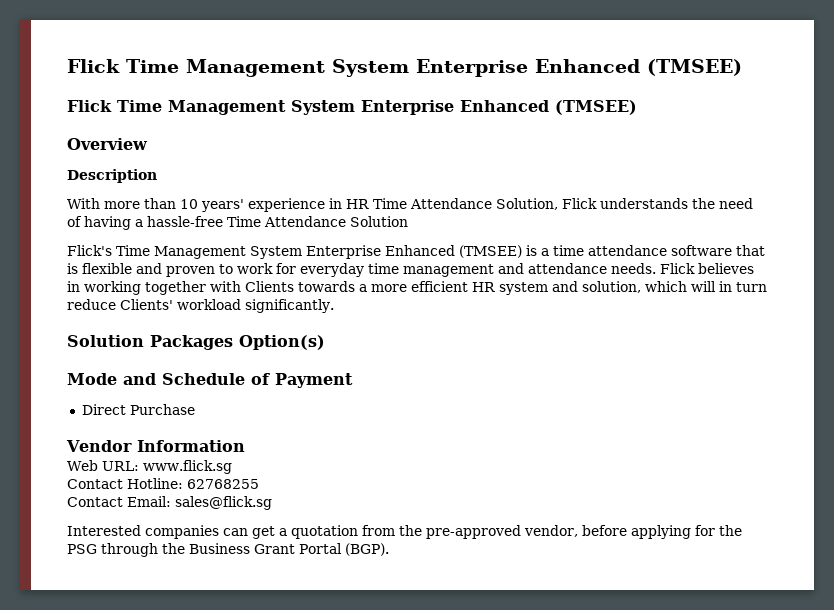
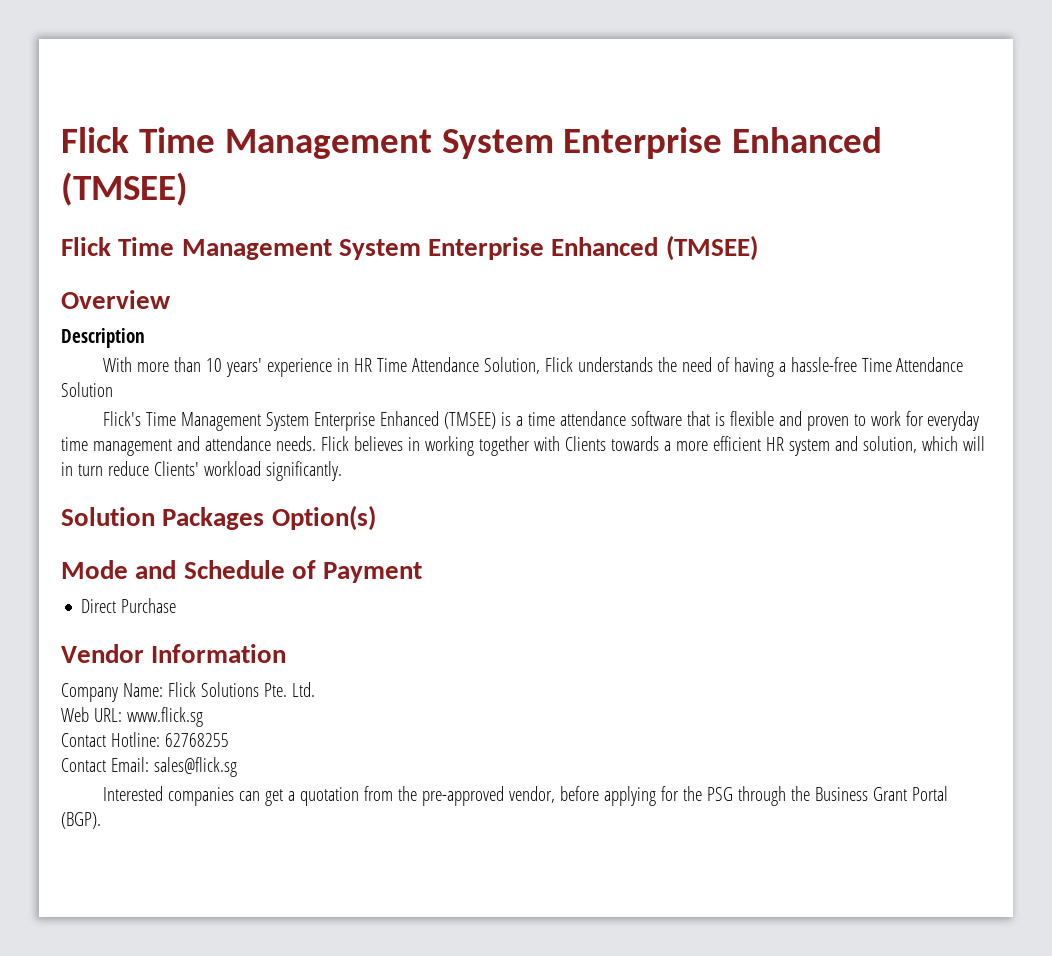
(245, 446) none -> [61,682,315,702] // Company Name: Flick Solutions Pte. Ltd.

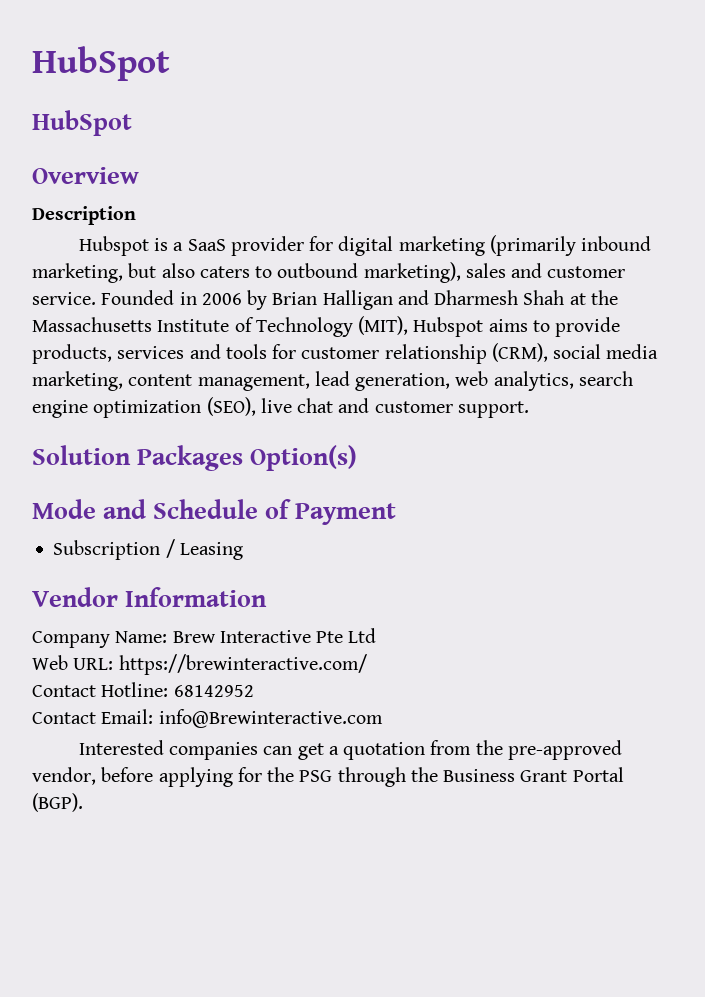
[61,127,883,159] [61,172,188,206] [61,235,758,261] [61,290,171,309] [61,328,145,348] [102,357,964,377] [61,382,113,397] [102,411,980,431] [61,436,985,456] [61,461,342,481] Flick Time Management System Enterprise Enhanced (TMSEE) // Flick Time Management System Enterprise Enhanced (TMSEE) // Overview // Description // With more than 10 years' experience in HR Time Attendance Solution, Flick understands the need of having a hassle-free Time Attendance Solution // Flick's Time Management System Enterprise Enhanced (TMSEE) is a time attendance software that is flexible and proven to work for everyday time management and attendance needs. Flick believes in working together with Clients towards a more efficient HR system and solution, which will in turn reduce Clients' workload significantly. -> [32,46,170,81] [32,110,132,136] [32,167,139,184] [32,206,136,225] [78,235,652,256] [32,262,626,283] [32,290,618,310] [32,316,621,337] [32,343,659,364] [32,371,633,391] [32,397,529,418] HubSpot // HubSpot // Overview // Description // Hubspot is a SaaS provider for digital marketing (primarily inbound marketing, but also caters to outbound marketing), sales and customer service. Founded in 2006 by Brian Halligan and Dharmesh Shah at the Massachusetts Institute of Technology (MIT), Hubspot aims to provide products, services and tools for customer relationship (CRM), social media marketing, content management, lead generation, web analytics, search engine optimization (SEO), live chat and customer support.
[81,598,177,613] Direct Purchase -> [53,539,243,560] Subscription / Leasing
[167,682,315,697] Flick Solutions Pte. Ltd. -> [172,628,377,643] Brew Interactive Pte Ltd
[126,707,203,727] www.flick.sg -> [118,654,367,675] https://brewinteractive.com/
[164,733,229,747] 62768255 -> [173,685,254,697] 68142952
[153,757,237,777] sales@flick.sg -> [158,709,383,728] info@Brewinteractive.com

